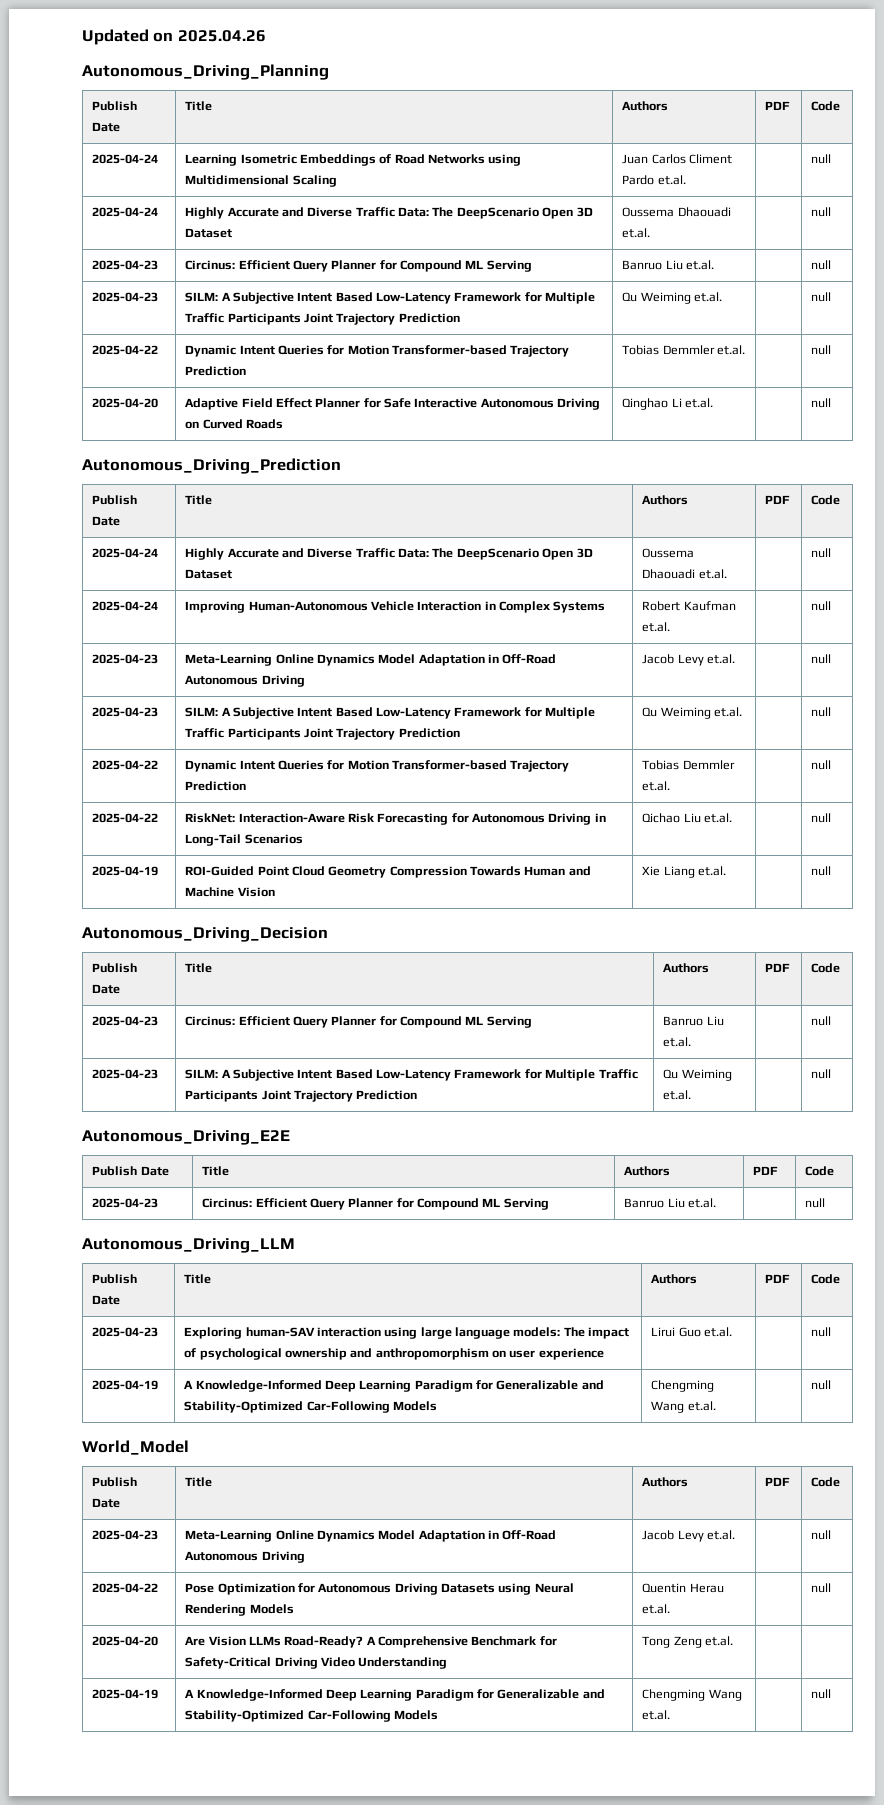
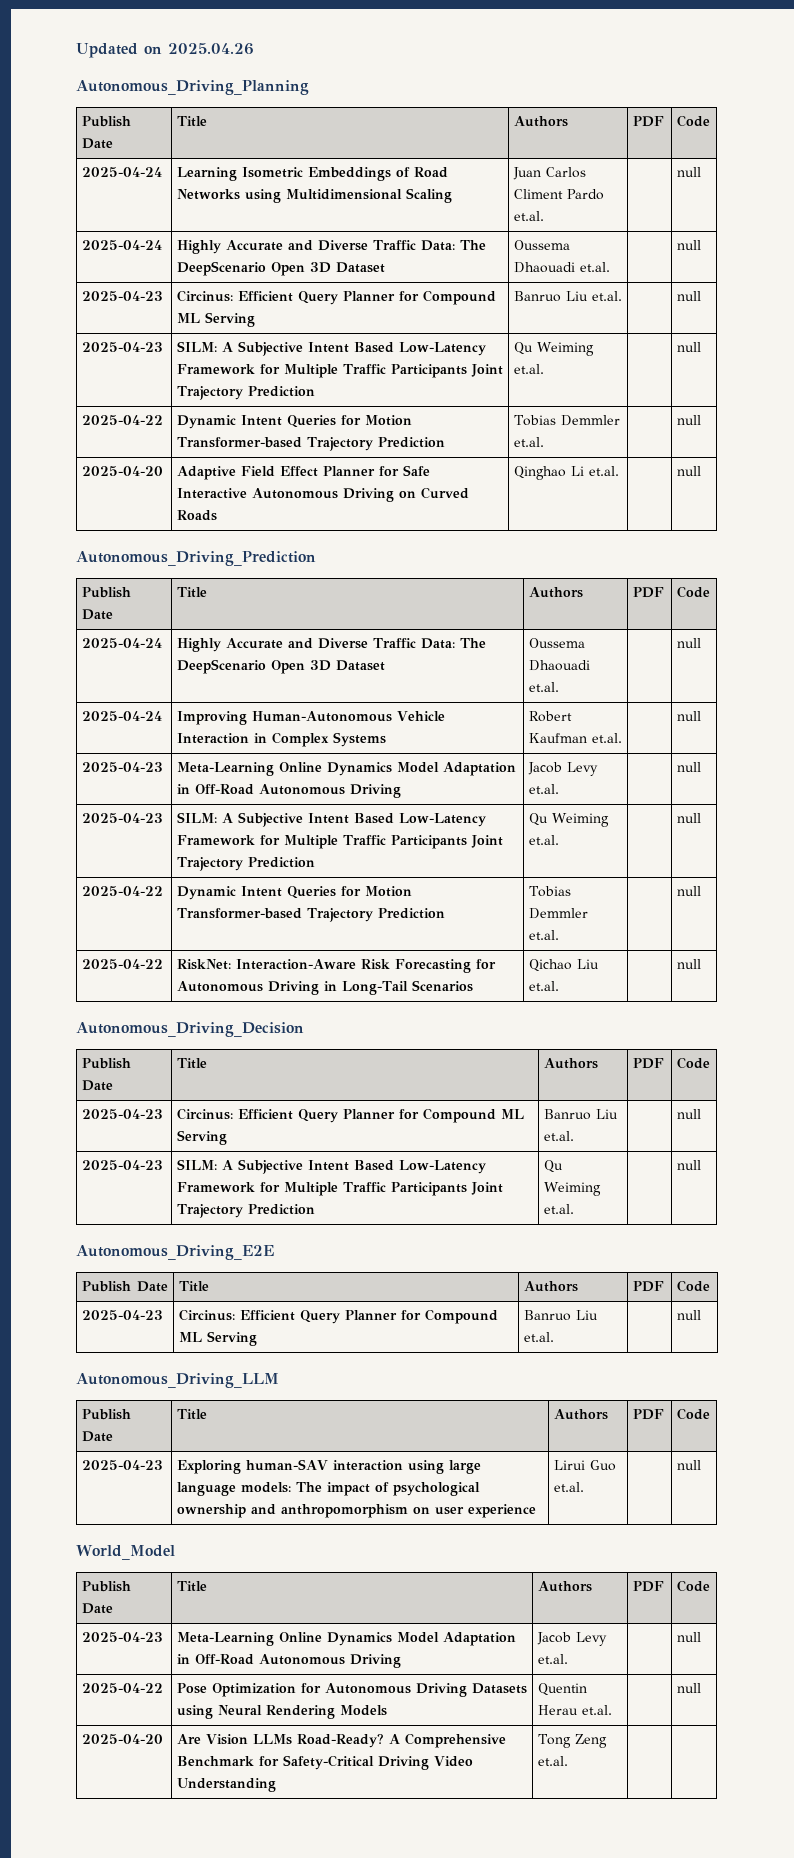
[92,866,159,876] [185,866,591,878] [185,887,275,897] [642,866,726,878] [811,866,832,876] // 2025-04-19 | ROI-Guided Point Cloud Geometry Compression Towards Human and Machine Vision | Xie Liang et.al. | | null -> (701, 964) none
[92,1380,159,1390] [184,1380,604,1392] [184,1401,437,1413] [651,1380,715,1392] [651,1401,716,1413] [811,1380,832,1390] // 2025-04-19 | A Knowledge-Informed Deep Learning Paradigm for Generalizable and Stability-Optimized Car-Following Models | Chengming Wang et.al. | | null -> (701, 1465) none
[92,1689,159,1699] [185,1689,605,1701] [185,1710,438,1722] [642,1689,742,1701] [642,1710,671,1720] [811,1689,832,1699] // 2025-04-19 | A Knowledge-Informed Deep Learning Paradigm for Generalizable and Stability-Optimized Car-Following Models | Chengming Wang et.al. | | null -> (568, 1761) none

